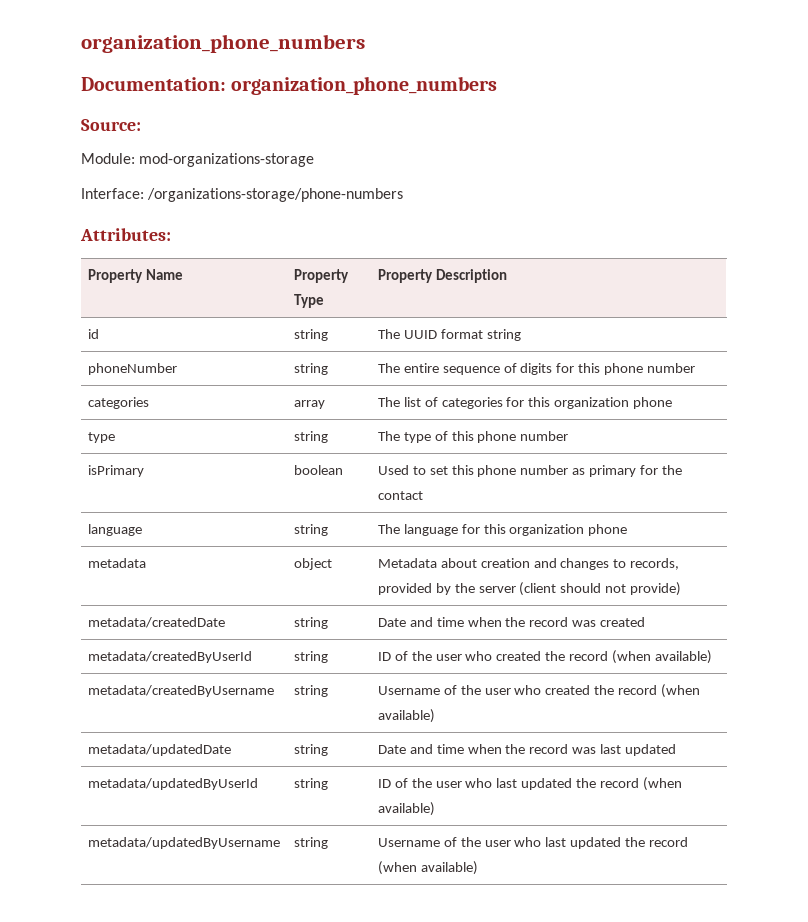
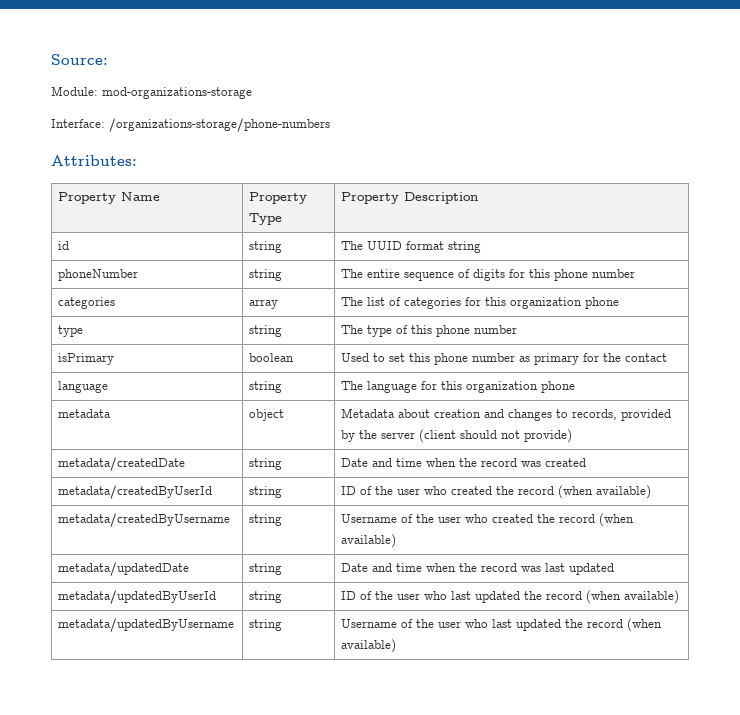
[81,34,365,53] [81,76,498,95] organization_phone_numbers // Documentation: organization_phone_numbers // -> (51, 59) none

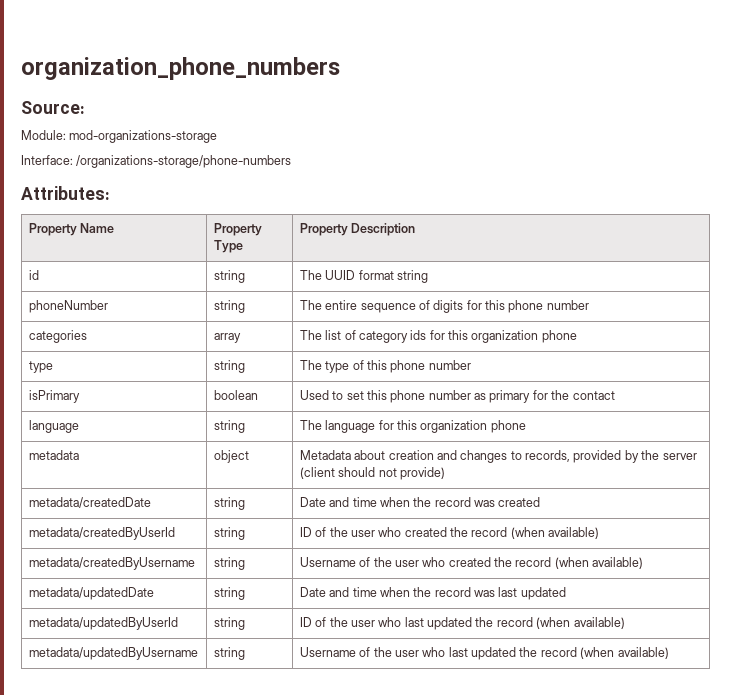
(51, 59) none -> [21,57,340,80] organization_phone_numbers //
[404,297,462,309] categories -> [358,330,427,343] category ids

